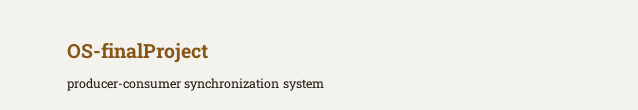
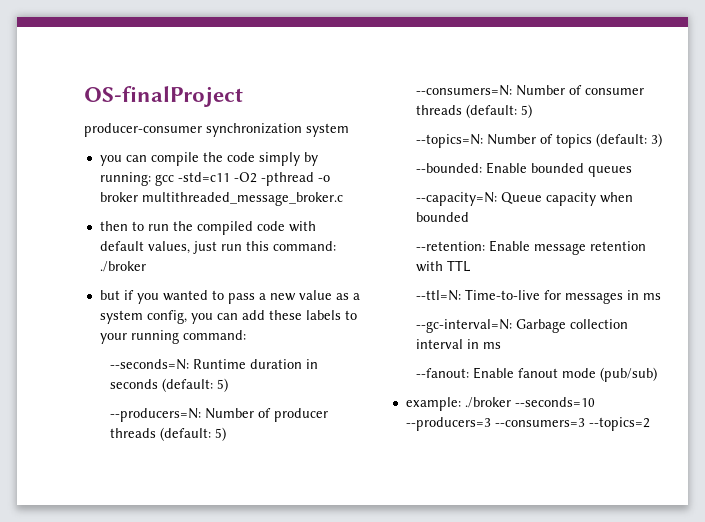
(324, 85) none -> [99,152,318,166] [99,172,330,186] [99,192,343,206] [99,221,316,235] [99,241,336,254] [99,261,146,272] [99,290,360,304] [99,310,357,324] [99,330,246,344] [109,359,318,370] [109,378,228,392] [109,408,328,422] [109,427,226,441] [415,85,644,96] [415,104,532,118] [415,133,662,148] [415,162,632,177] [415,192,633,206] [415,212,469,222] [415,240,646,255] [415,260,470,272] [415,289,661,304] [415,319,628,333] [415,339,501,349] [415,367,657,382] [405,397,595,411] [405,417,650,431] // you can compile the code simply by running: gcc -std=c11 -O2 -pthread -o broker multithreaded_message_broker.c // then to run the compiled code with default values, just run this command: ./broker // but if you wanted to pass a new value as a system config, you can add these labels to your running command: // --seconds=N: Runtime duration in seconds (default: 5) // --producers=N: Number of producer threads (default: 5) // --consumers=N: Number of consumer threads (default: 5) // --topics=N: Number of topics (default: 3) // --bounded: Enable bounded queues // --capacity=N: Queue capacity when bounded // --retention: Enable message retention with TTL // --ttl=N: Time-to-live for messages in ms // --gc-interval=N: Garbage collection interval in ms // --fanout: Enable fanout mode (pub/sub) // example: ./broker --seconds=10 --producers=3 --consumers=3 --topics=2

